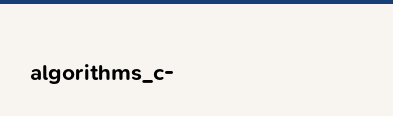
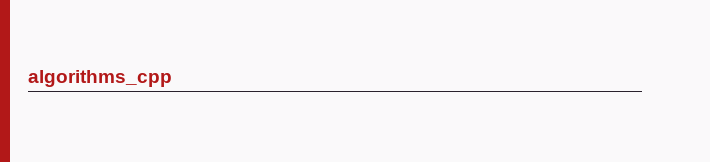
[30,64,174,84] algorithms_c- -> [28,70,172,87] algorithms_cpp

